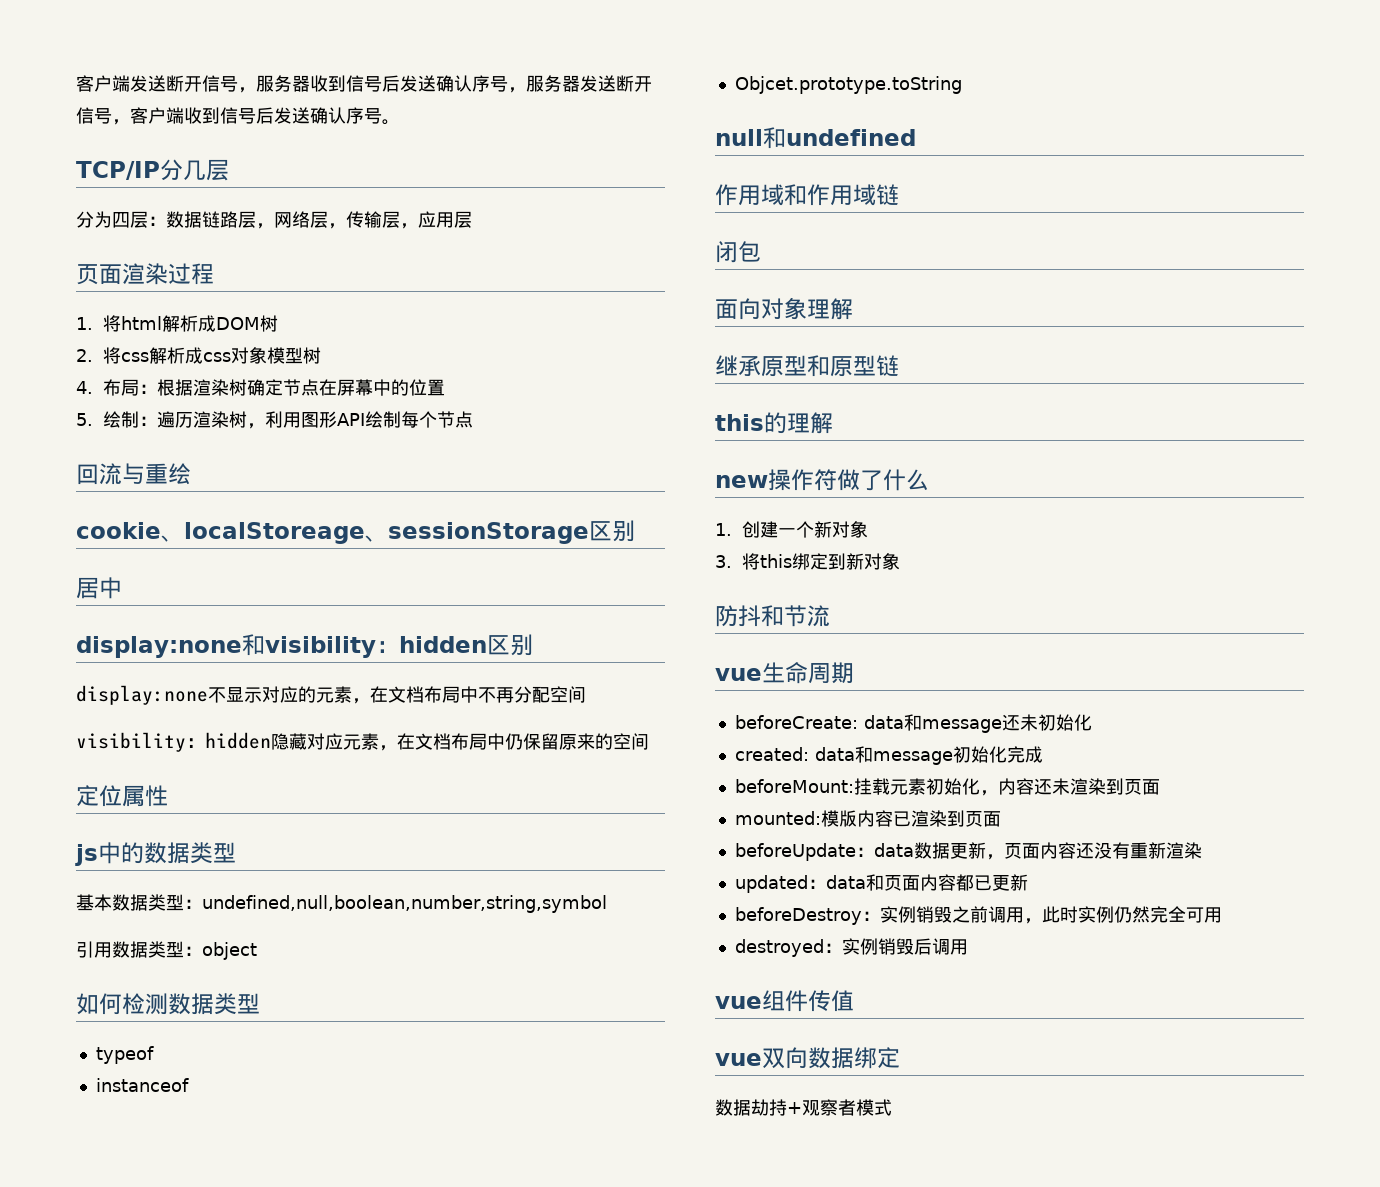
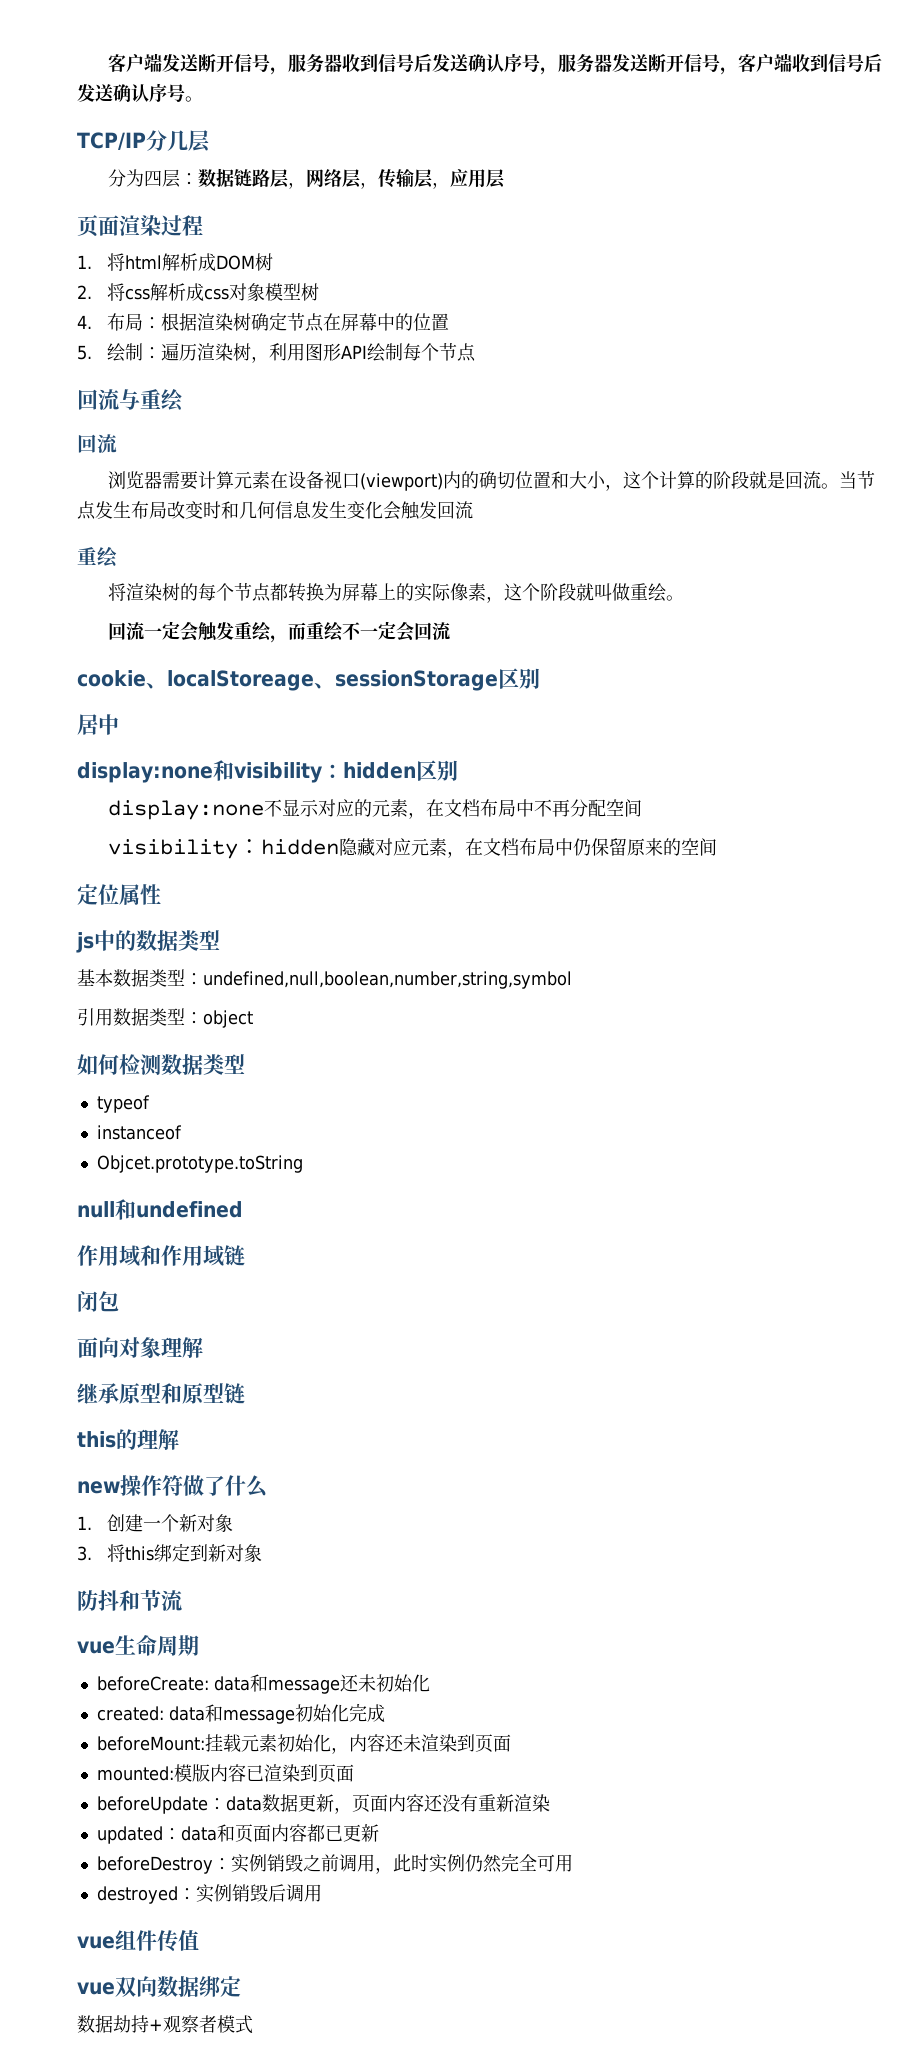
(191, 474) none -> [77,434,117,453] [107,471,875,491] [77,501,473,520] [77,546,118,568] [107,583,684,603] [107,621,451,643] // 回流 // 浏览器需要计算元素在设备视口(viewport)内的确切位置和大小，这个计算的阶段就是回流。当节点发生布局改变时和几何信息发生变化会触发回流 // 重绘 // 将渲染树的每个节点都转换为屏幕上的实际像素，这个阶段就叫做重绘。 // 回流一定会触发重绘，而重绘不一定会回流

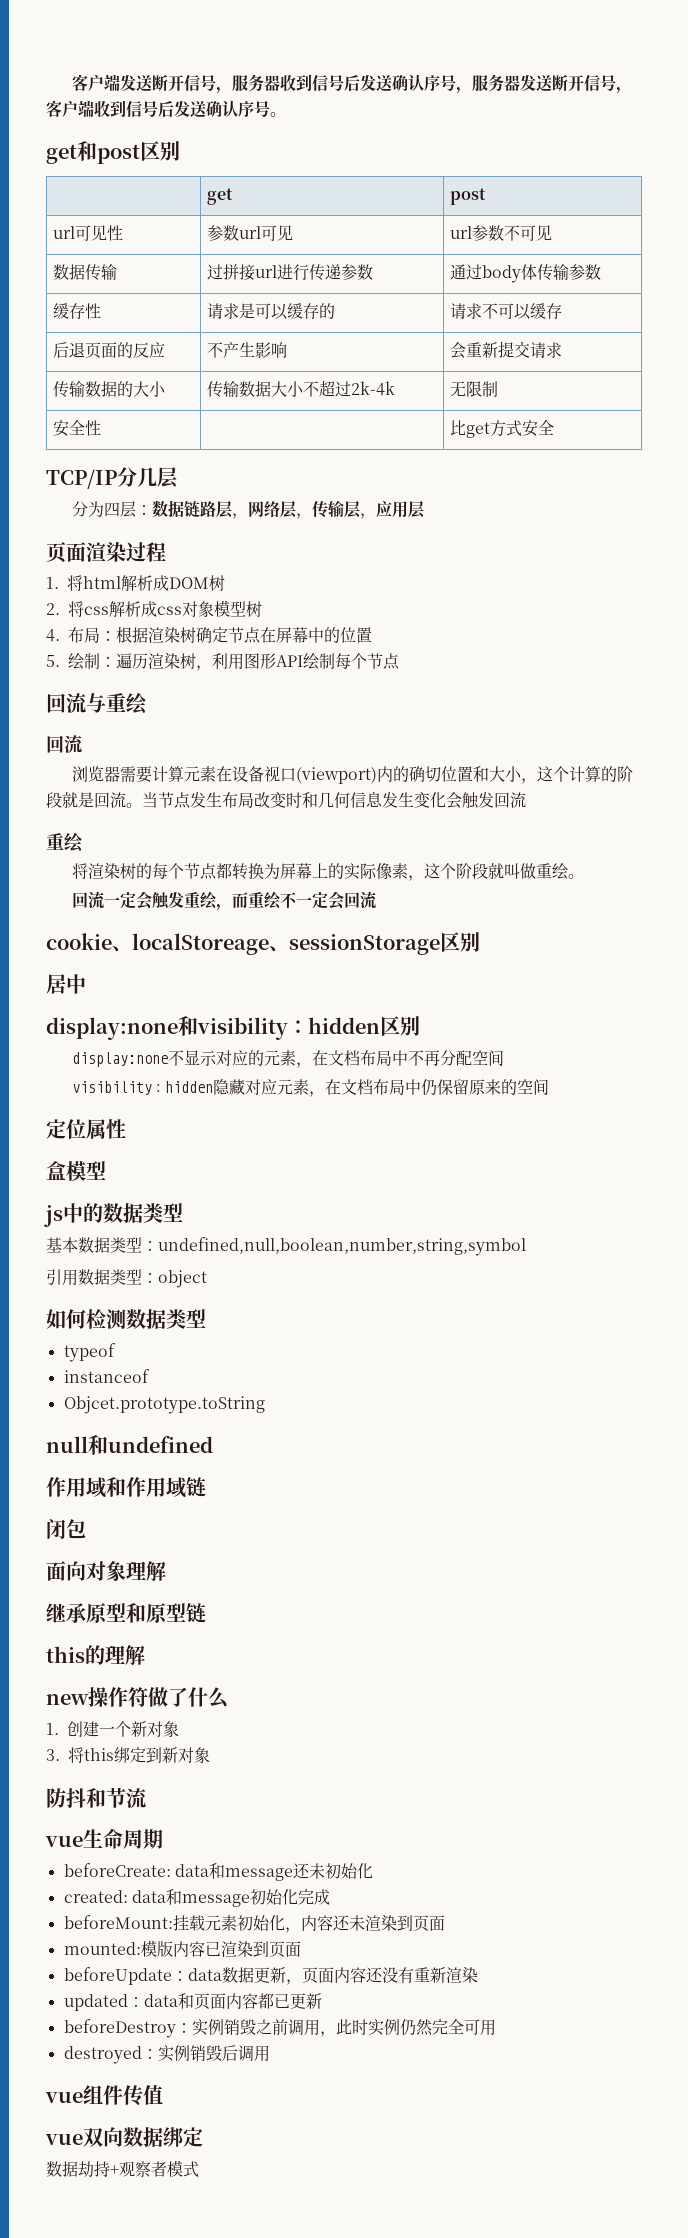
(203, 99) none -> [46,141,180,164] [206,188,233,205] [449,188,486,205] [52,225,123,241] [206,225,293,241] [449,225,552,241] [52,264,117,281] [206,264,373,281] [449,264,601,283] [52,303,101,319] [206,303,335,320] [449,303,562,320] [52,342,165,359] [206,342,287,358] [449,341,562,359] [52,381,166,398] [206,380,395,398] [449,381,498,397] [52,420,101,437] [449,420,554,438] // get和post区别 // | get | post // url可见性 | 参数url可见 | url参数不可见 // 数据传输 | 过拼接url进行传递参数 | 通过body体传输参数 // 缓存性 | 请求是可以缓存的 | 请求不可以缓存 // 后退页面的反应 | 不产生影响 | 会重新提交请求 // 传输数据的大小 | 传输数据大小不超过2k-4k | 无限制 // 安全性 | | 比get方式安全
(161, 894) none -> [46,1161,106,1181] // 盒模型

